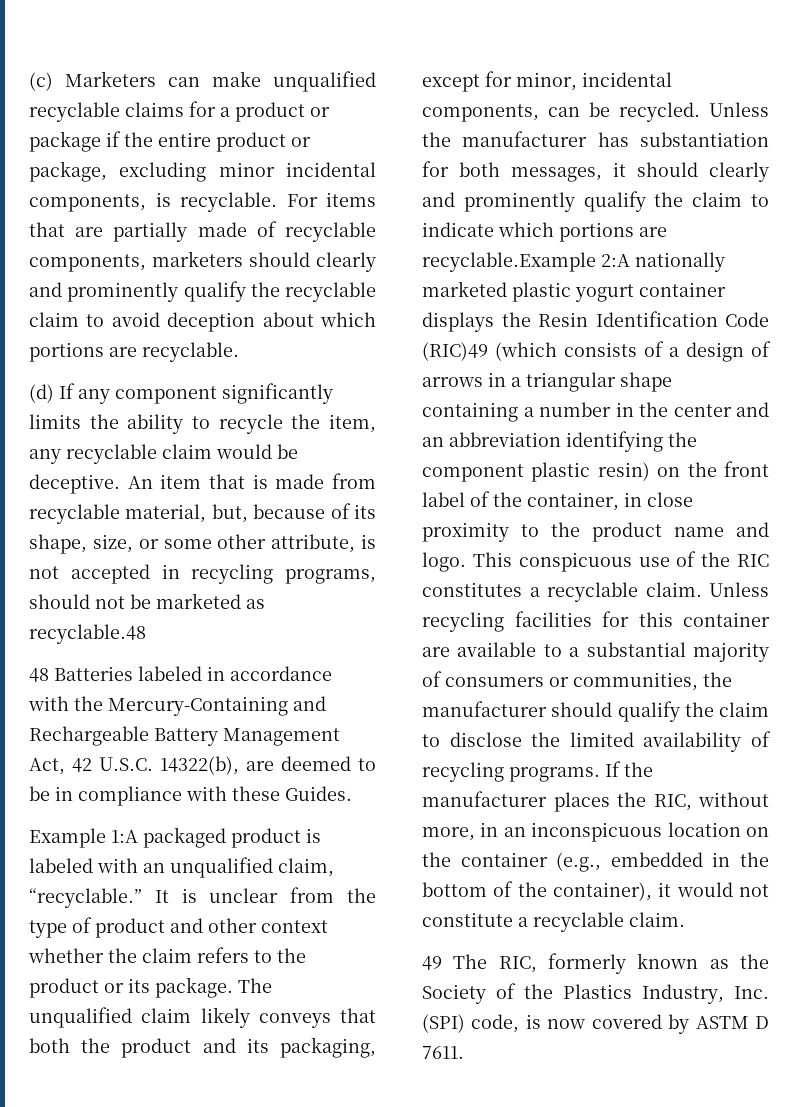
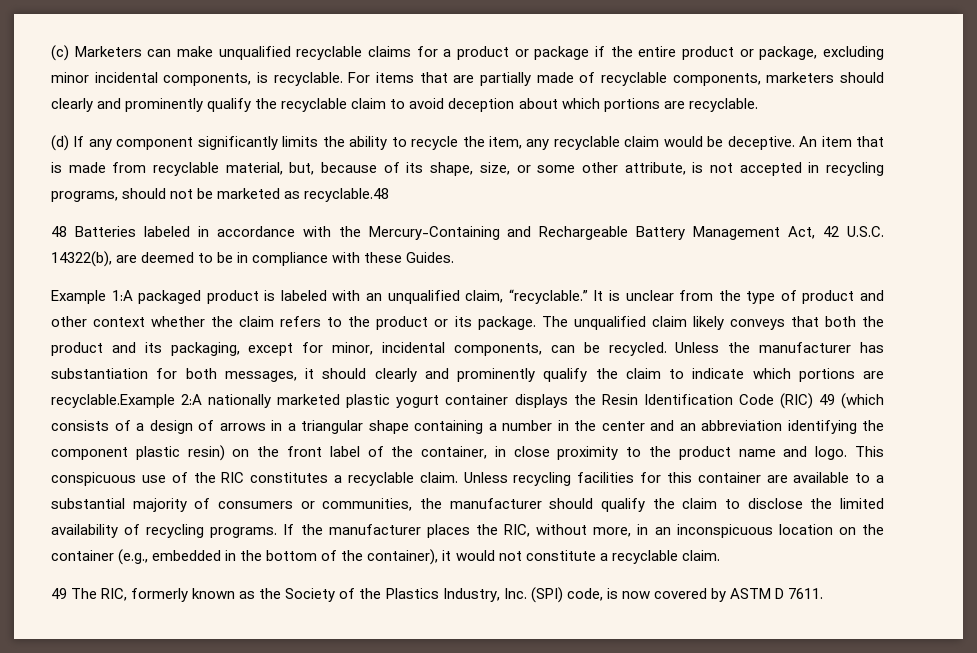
[422,342,488,361] (RIC)49 -> [779,393,835,409] (RIC) 49

